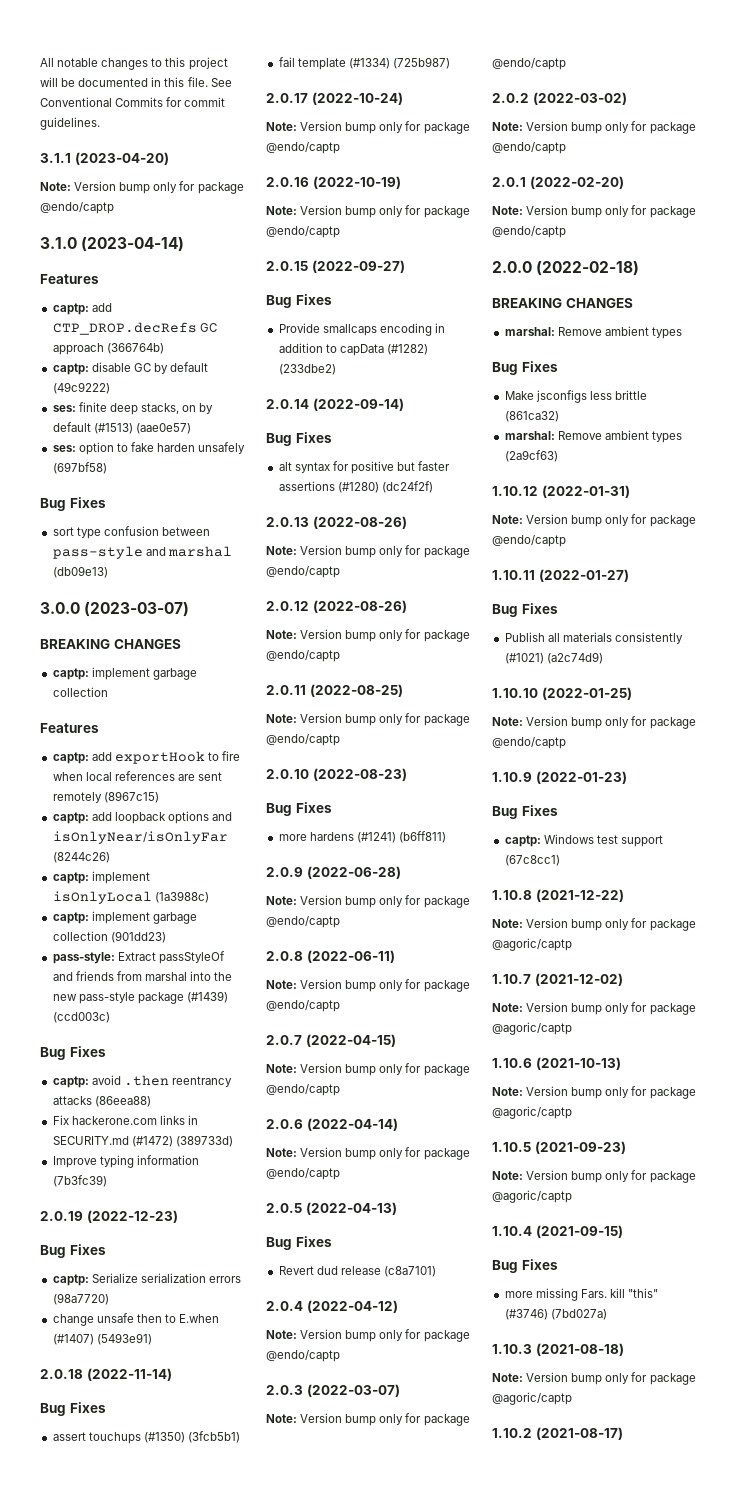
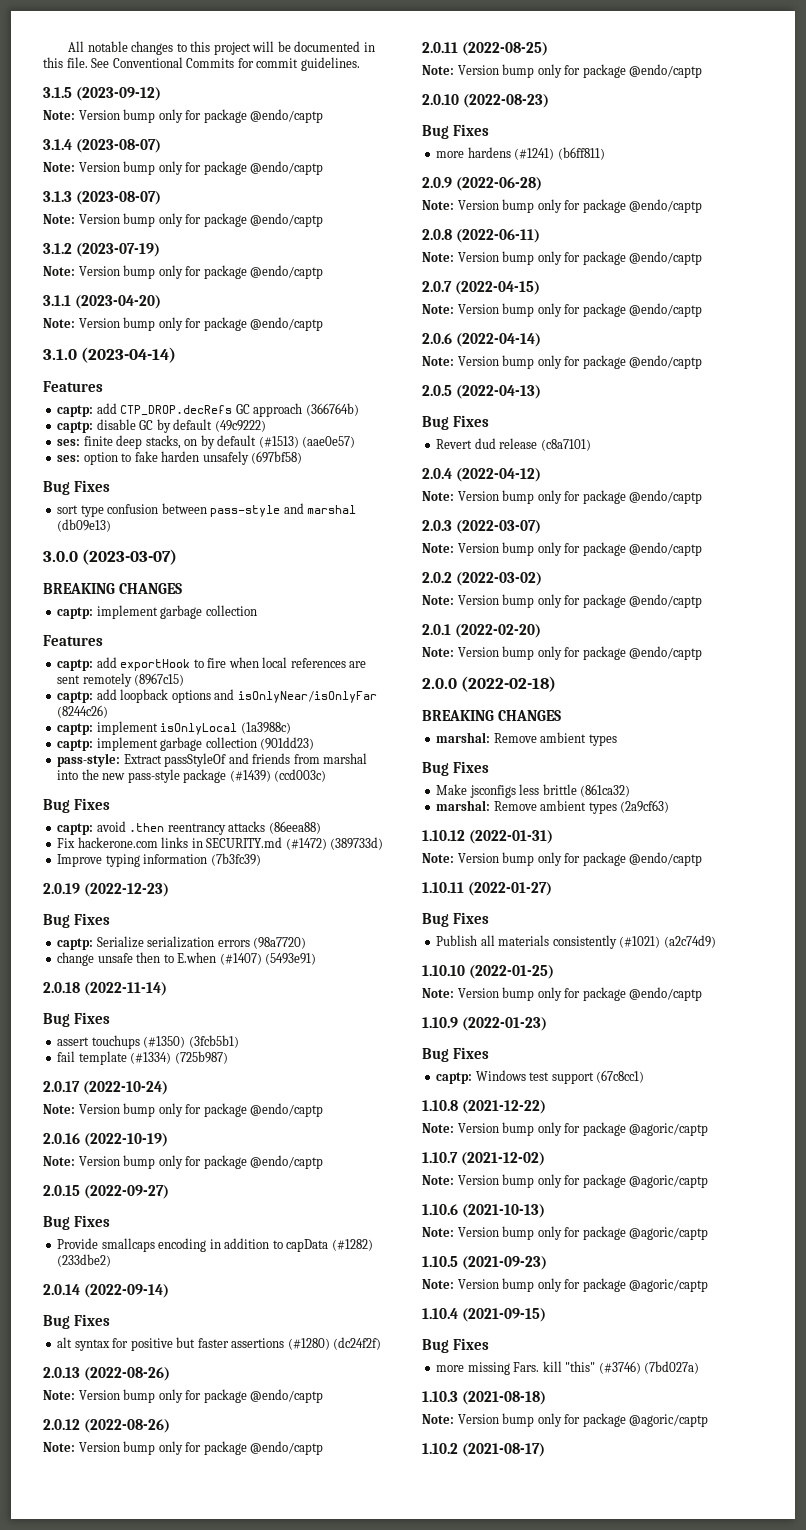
(100, 123) none -> [43,87,161,101] [43,109,324,123] [43,139,161,153] [43,161,324,175] [43,191,161,205] [43,213,324,227] [43,243,160,257] [43,265,324,279] // 3.1.5 (2023-09-12) // Note: Version bump only for package @endo/captp // 3.1.4 (2023-08-07) // Note: Version bump only for package @endo/captp // 3.1.3 (2023-08-07) // Note: Version bump only for package @endo/captp // 3.1.2 (2023-07-19) // Note: Version bump only for package @endo/captp

